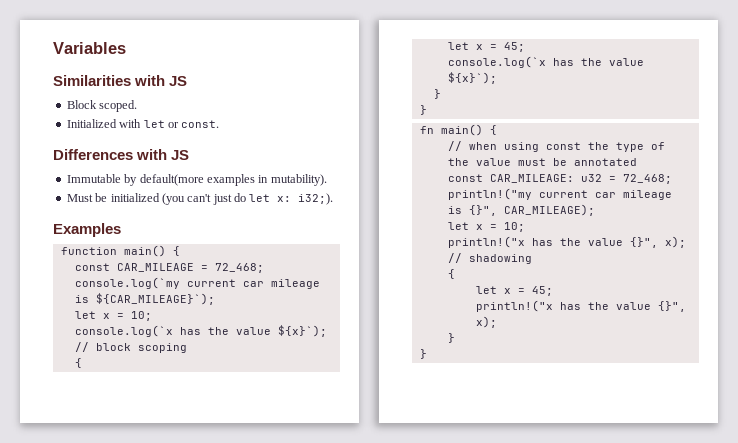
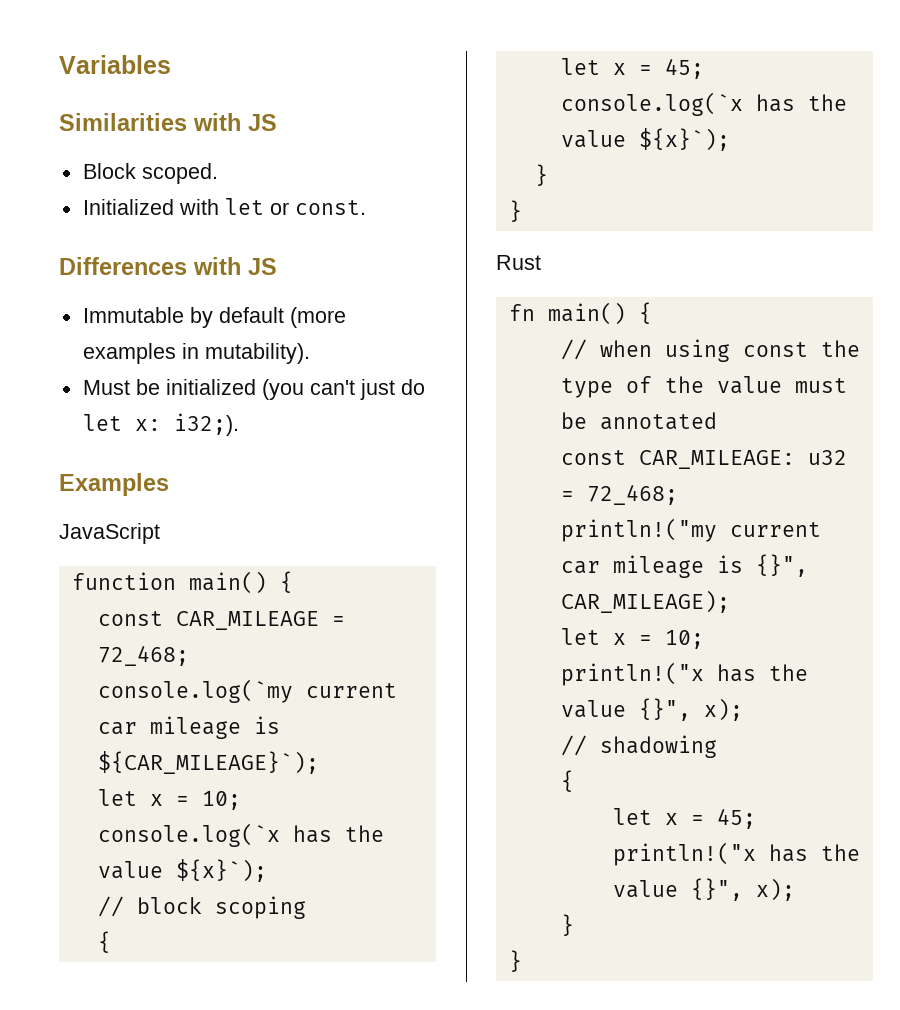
[139,174,204,186] default(more -> [218,307,346,328] default (more
(121, 230) none -> [59,523,160,544] // JavaScript
(427, 110) none -> [496,255,541,270] // Rust

